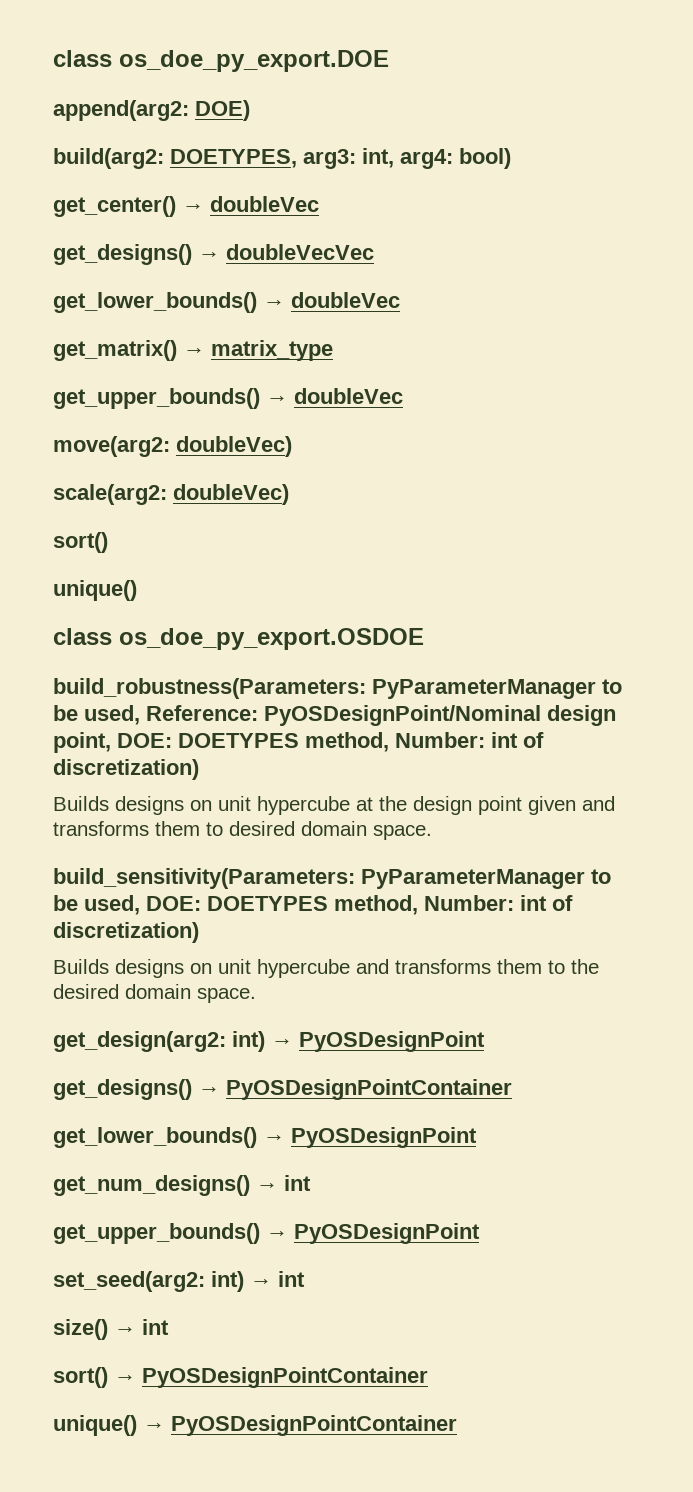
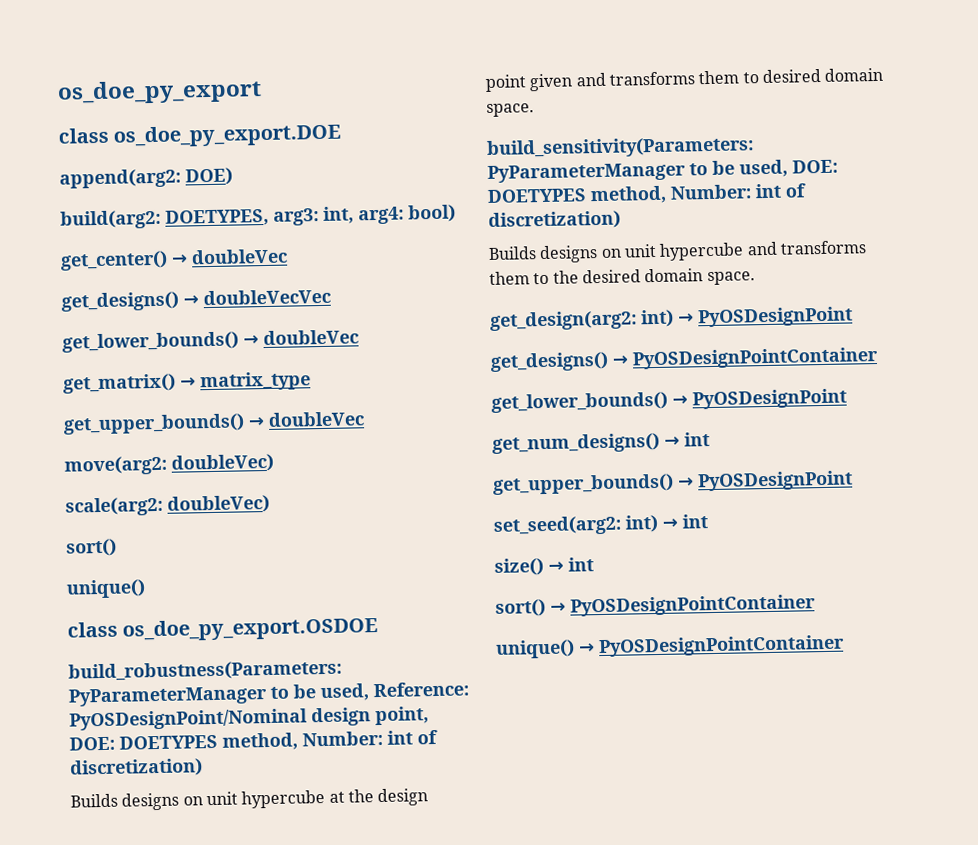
(53, 58) none -> [57,79,262,105] os_doe_py_export //

